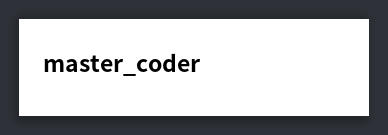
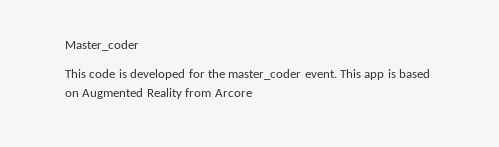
[43,53,201,76] master_coder -> [65,40,139,51] [65,69,431,80] [65,88,252,99] Master_coder // This code is developed for the master_coder event. This app is based on Augmented Reality from Arcore

